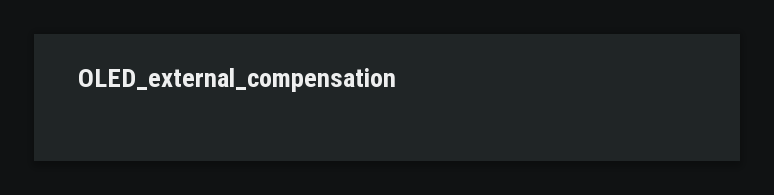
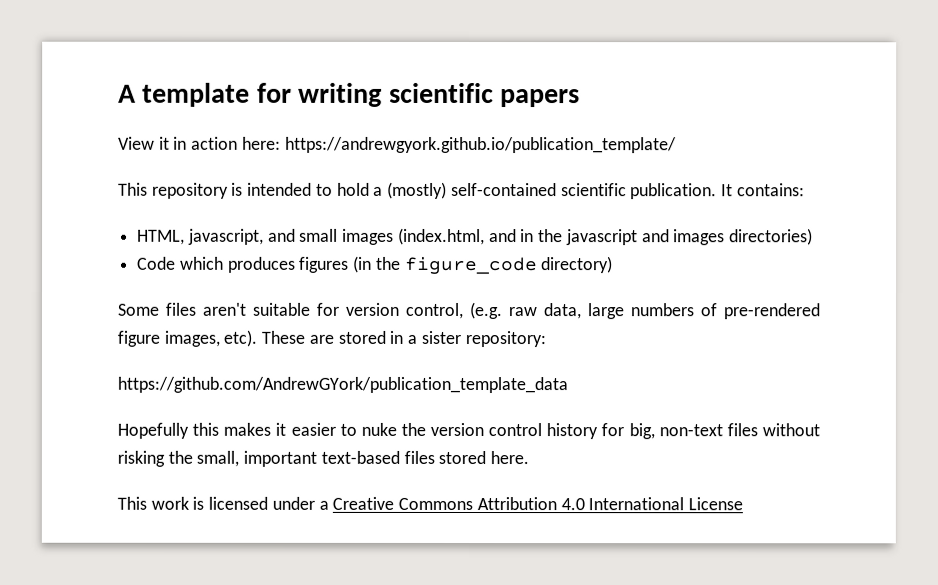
[78,68,396,92] OLED_external_compensation -> [118,82,581,108] [118,136,677,154] [118,181,805,200] [137,227,813,246] [137,255,614,275] [117,302,820,320] [117,329,546,348] [117,376,568,394] [117,422,820,440] [117,450,530,467] [117,496,743,511] A template for writing scientific papers // View it in action here: https://andrewgyork.github.io/publication_template/ // This repository is intended to hold a (mostly) self-contained scientific publication. It contains: // HTML, javascript, and small images (index.html, and in the javascript and images directories) // Code which produces figures (in the figure_code directory) // Some files aren't suitable for version control, (e.g. raw data, large numbers of pre-rendered figure images, etc). These are stored in a sister repository: // https://github.com/AndrewGYork/publication_template_data // Hopefully this makes it easier to nuke the version control history for big, non-text files without risking the small, important text-based files stored here. // This work is licensed under a Creative Commons Attribution 4.0 International License

